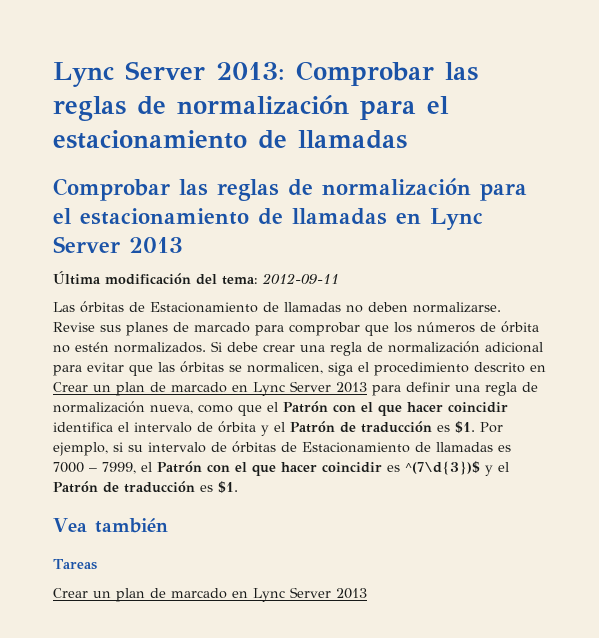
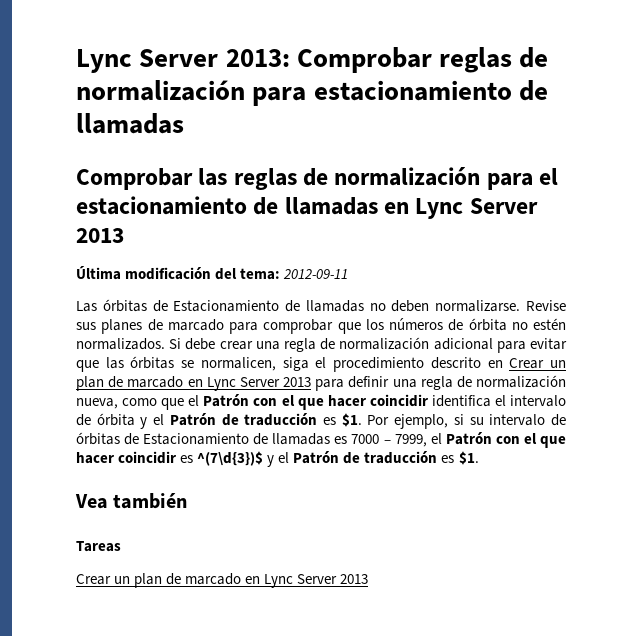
[444,62,478,81] [53,95,449,121] las reglas de normalización para el -> [439,47,549,73] [76,80,307,106] reglas de normalización para

